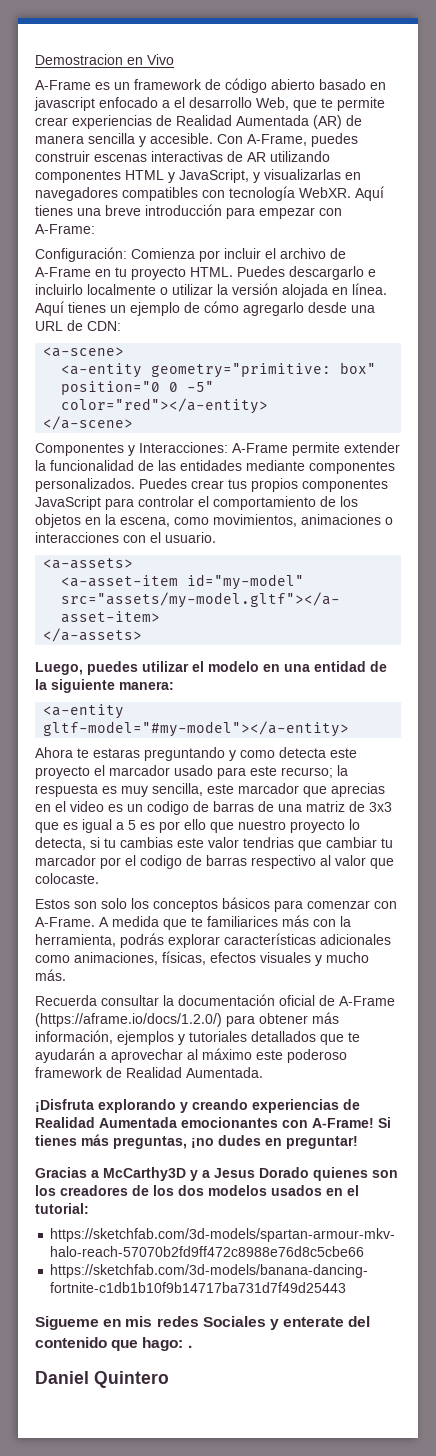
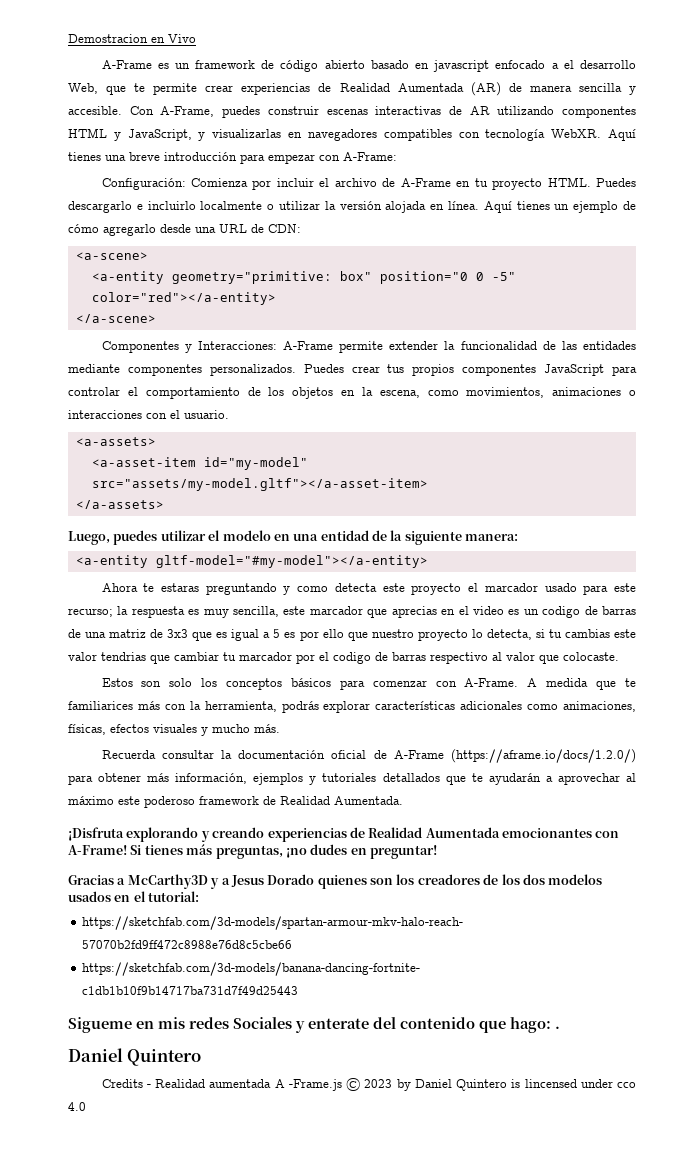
(169, 1379) none -> [101,1078,636,1091] [68,1102,86,1111] // Credits - Realidad aumentada A -Frame.js © 2023 by Daniel Quintero is lincensed under cco 4.0

